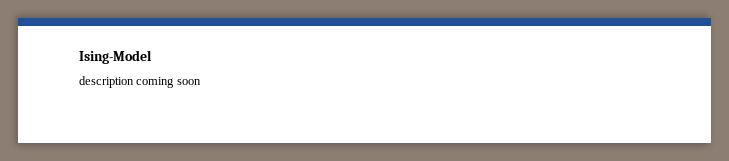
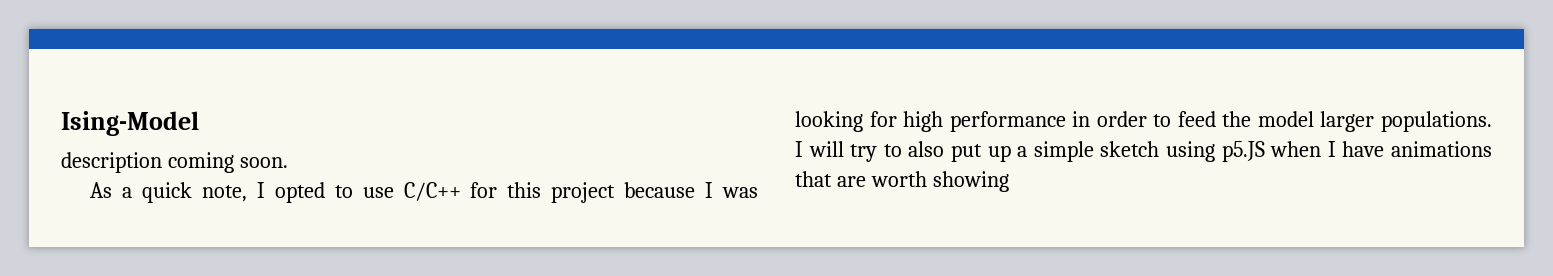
[176,79,201,85] soon -> [239,157,288,168] [90,182,759,203] [795,111,1492,132] [795,141,1492,162] [795,171,1009,192] soon. // As a quick note, I opted to use C/C++ for this project because I was looking for high performance in order to feed the model larger populations. I will try to also put up a simple sketch using p5.JS when I have animations that are worth showing

